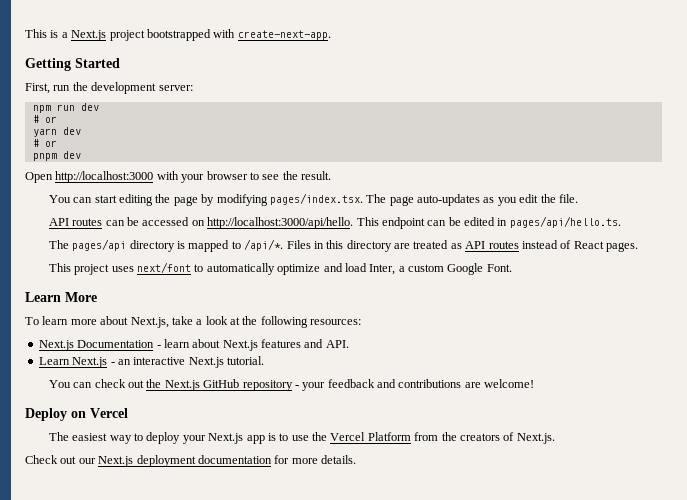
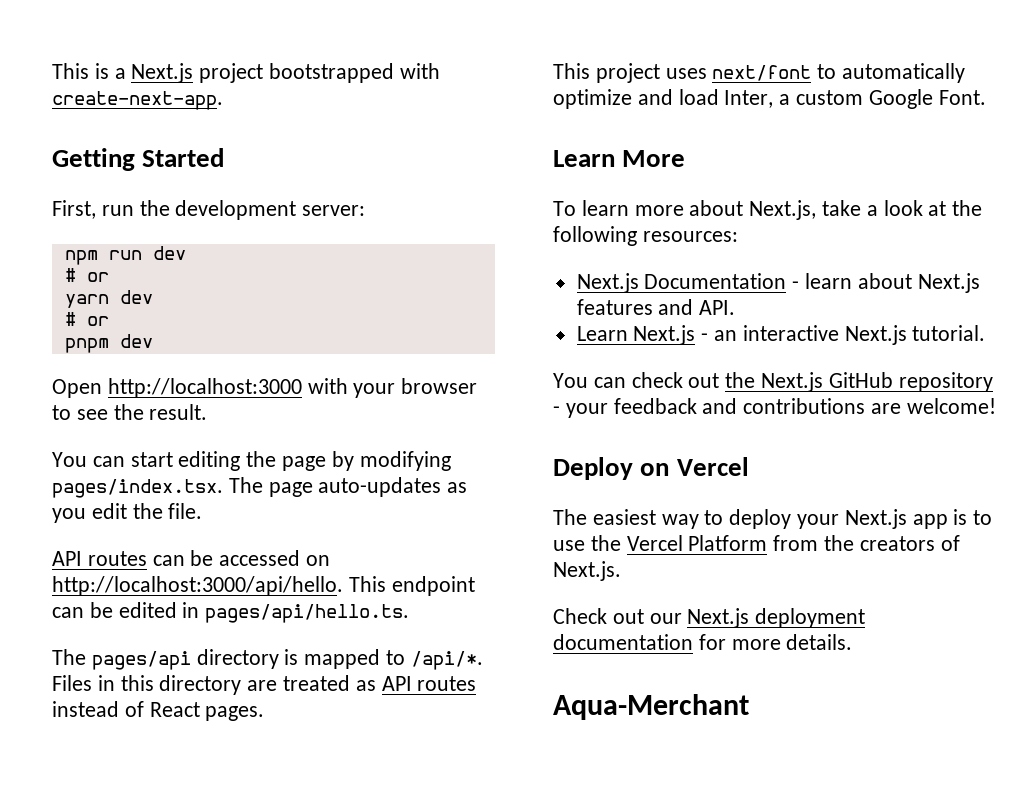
(356, 459) none -> [553,694,749,720] // Aqua-Merchant

